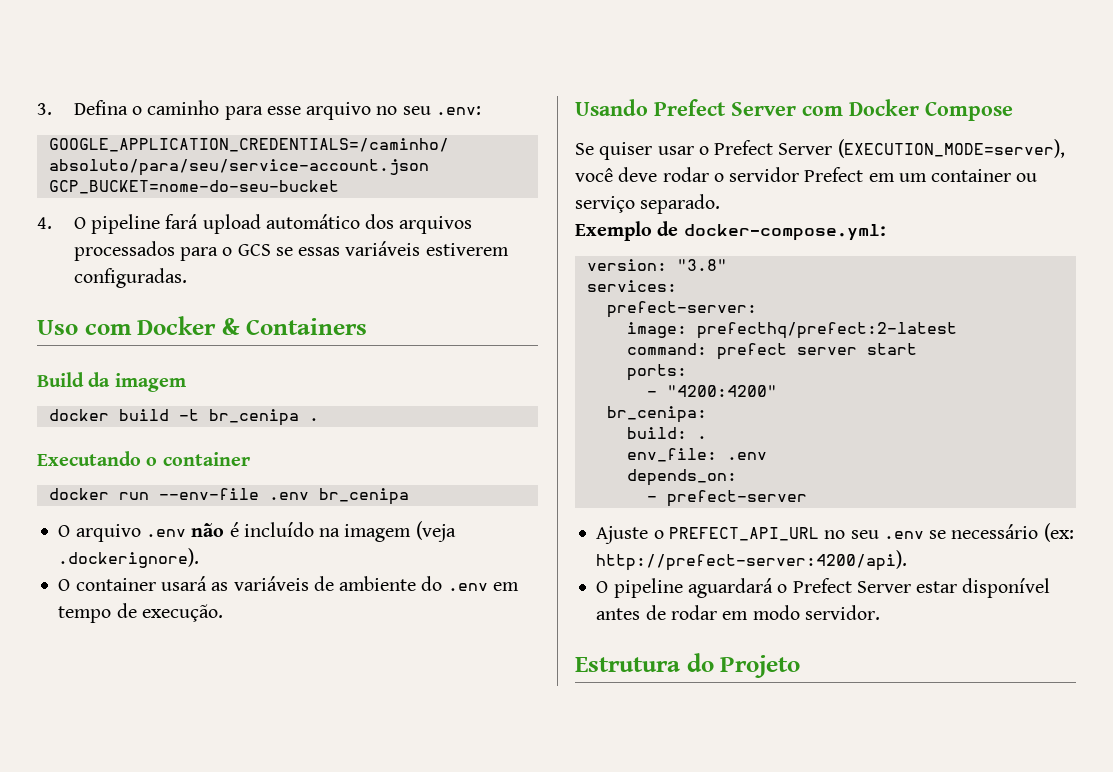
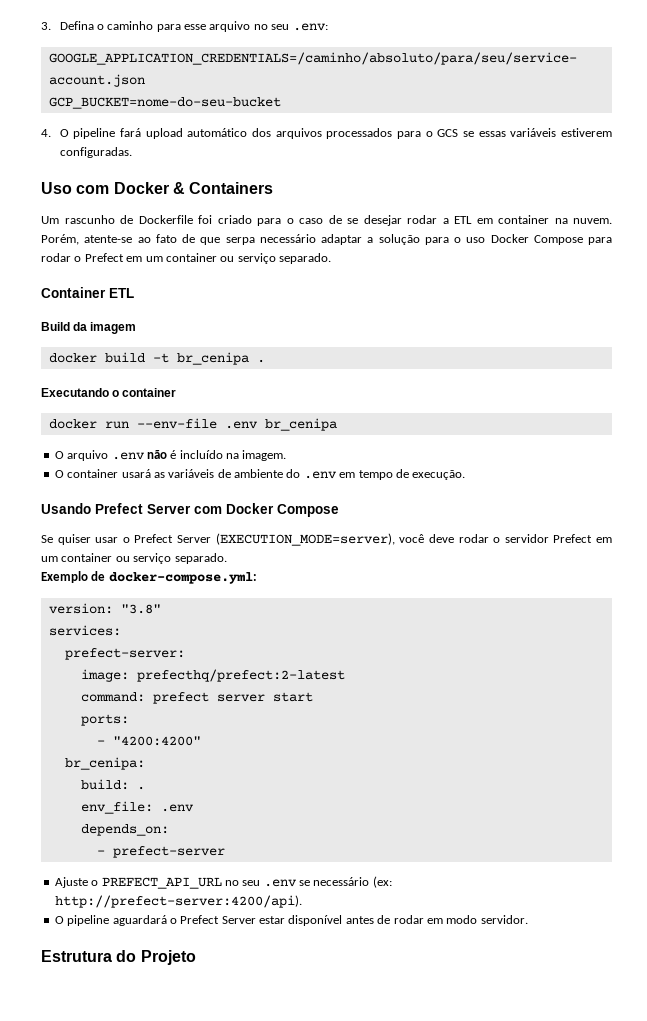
(368, 326) none -> [41,215,612,226] [41,234,612,245] [41,253,331,264] [41,287,134,298] // Um rascunho de Dockerfile foi criado para o caso de se desejar rodar a ETL em container na nuvem. Porém, atente-se ao fato de que serpa necessário adaptar a solução para o uso Docker Compose para rodar o Prefect em um container ou serviço separado. // Container ETL
[344,521,456,542] [58,548,200,568] imagem (veja .dockerignore). -> [242,450,287,461] imagem.

